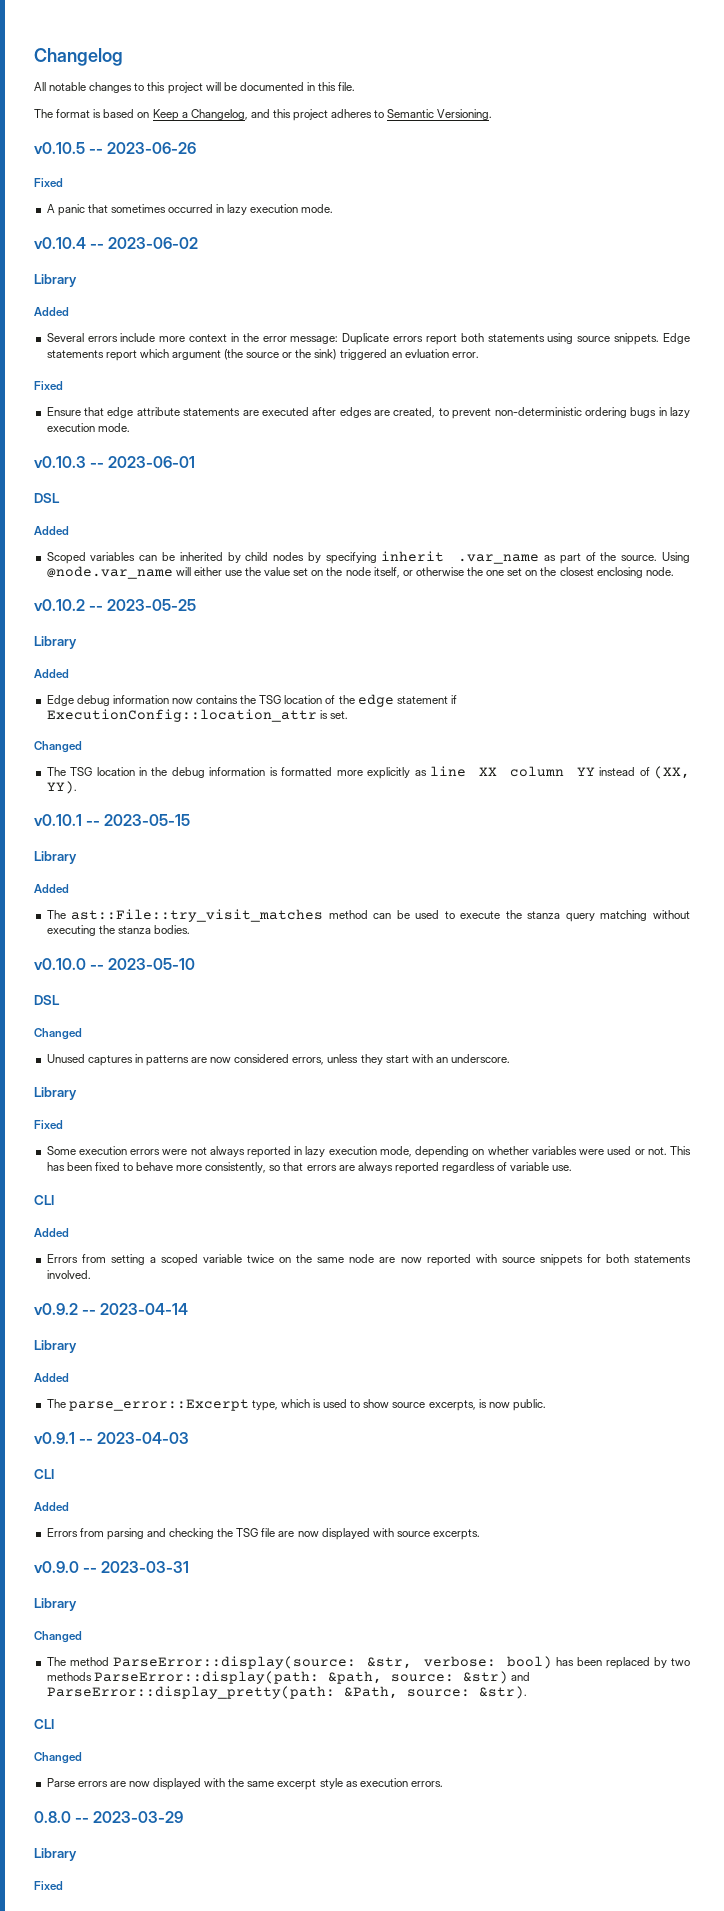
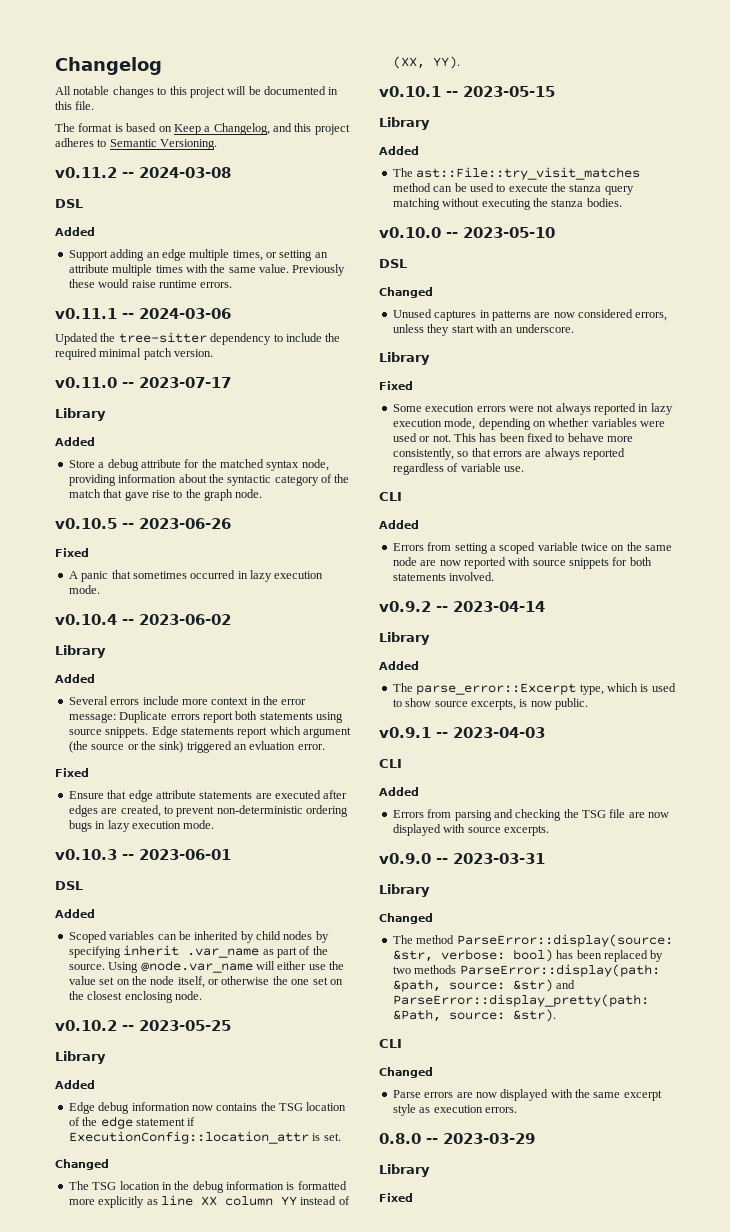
(493, 114) none -> [55,167,231,178] [55,199,83,208] [55,227,95,236] [68,249,328,261] [68,264,346,276] [68,279,233,288] [55,308,231,319] [55,332,341,345] [55,348,214,360] [55,377,231,388] [55,408,106,421] [55,437,95,446] [68,459,329,471] [68,474,350,486] [68,489,263,501] // v0.11.2 -- 2024-03-08 // DSL // Added // Support adding an edge multiple times, or setting an attribute multiple times with the same value. Previously these would raise runtime errors. // v0.11.1 -- 2024-03-06 // Updated the tree-sitter dependency to include the required minimal patch version. // v0.11.0 -- 2023-07-17 // Library // Added // Store a debug attribute for the matched syntax node, providing information about the syntactic category of the match that gave rise to the graph node.

